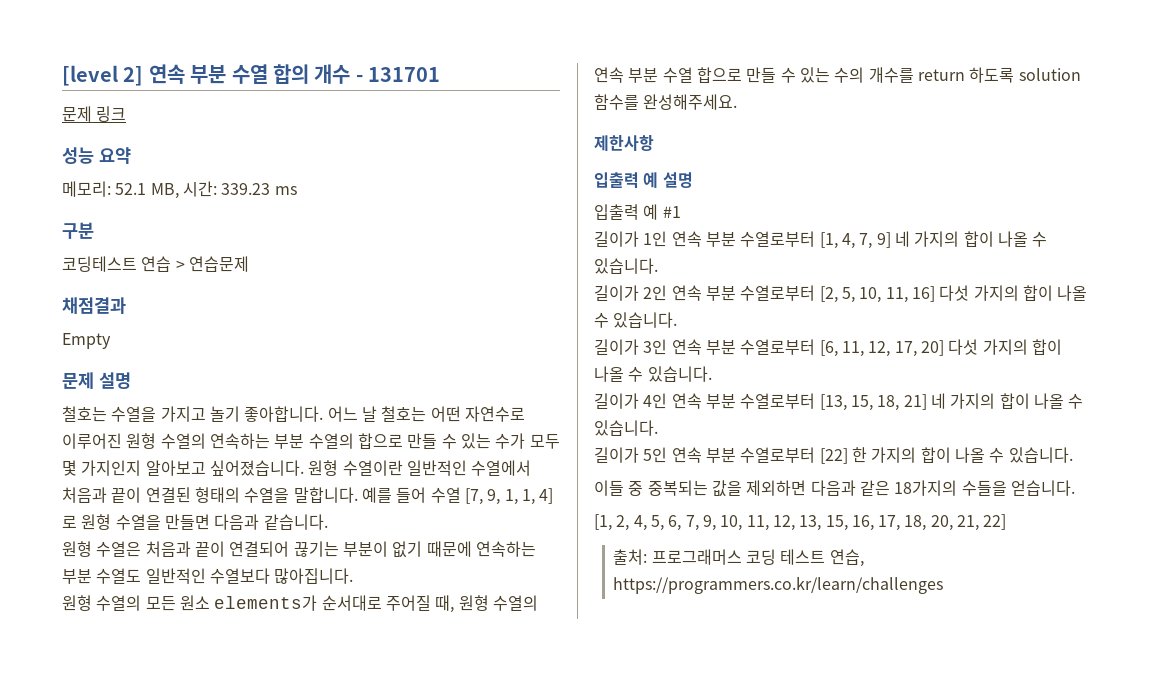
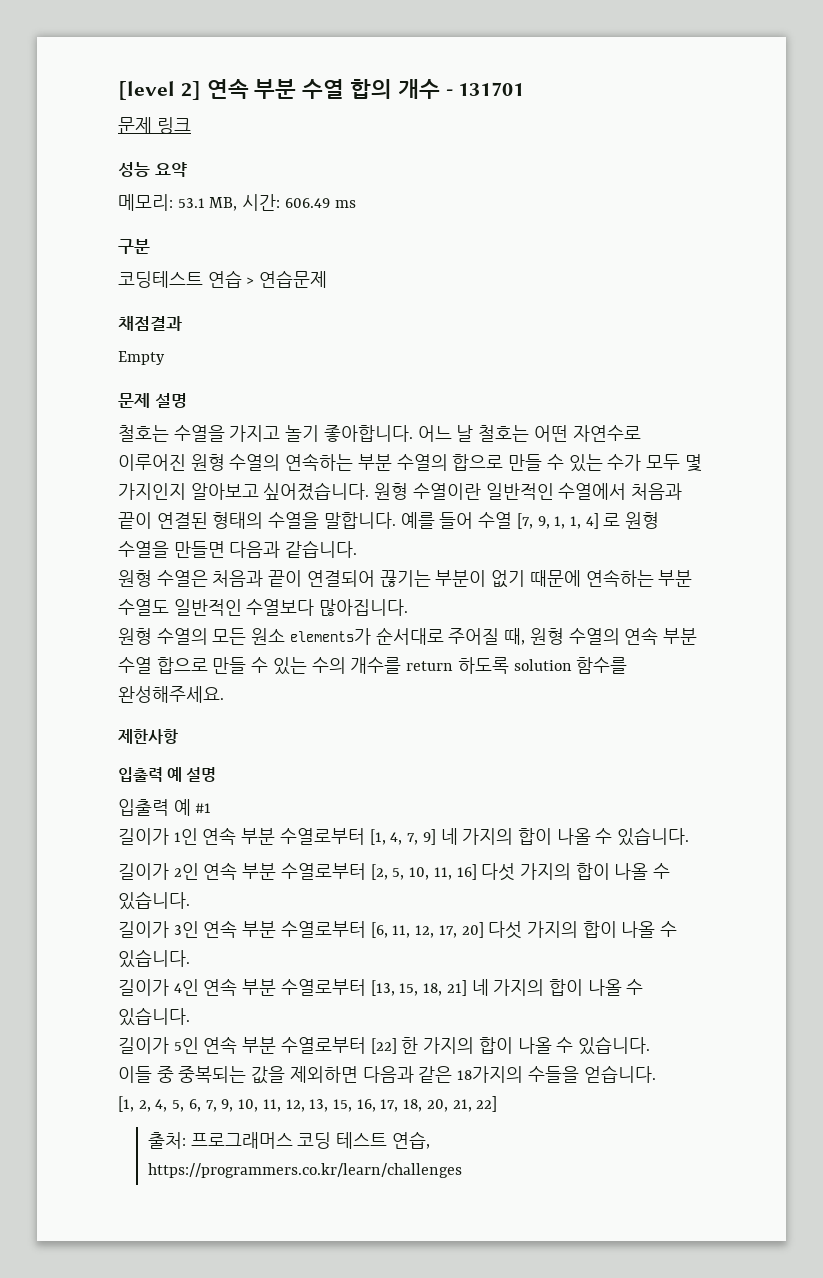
[115,183,147,195] 52.1 -> [177,198,205,208] 53.1
[221,183,271,195] 339.23 -> [284,198,330,208] 606.49

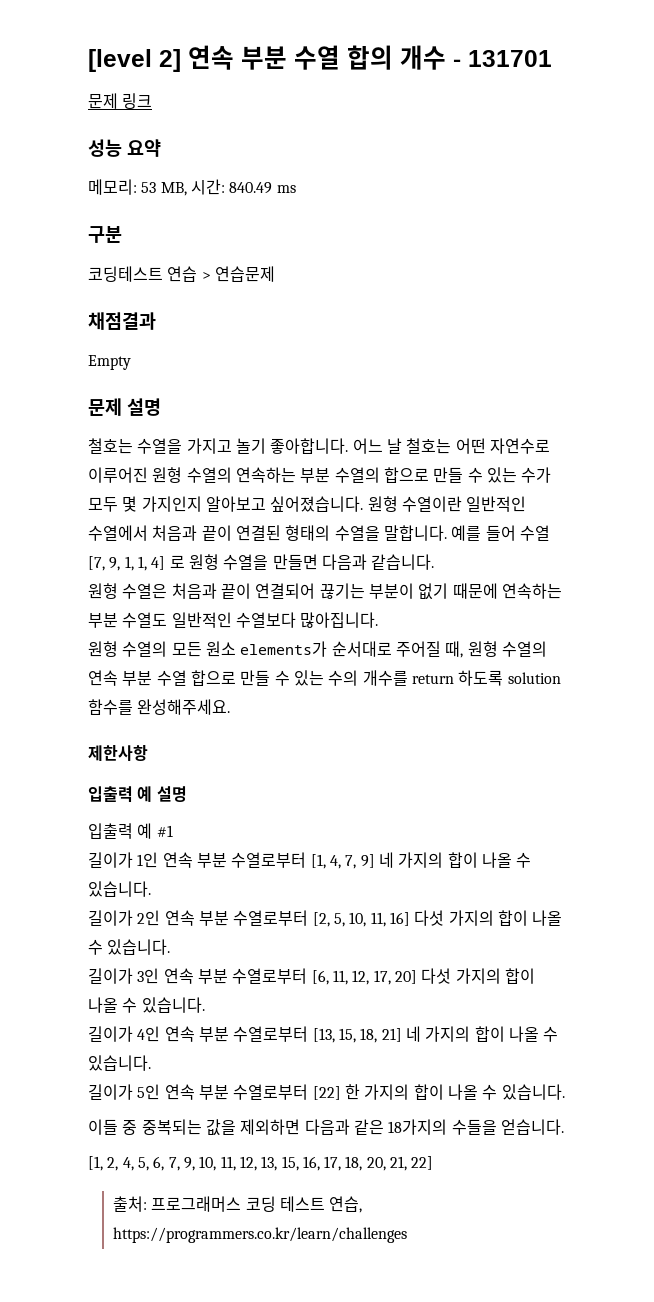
[177,198,205,208] 53.1 -> [141,182,157,193] 53
[284,198,330,208] 606.49 -> [229,182,273,194] 840.49

